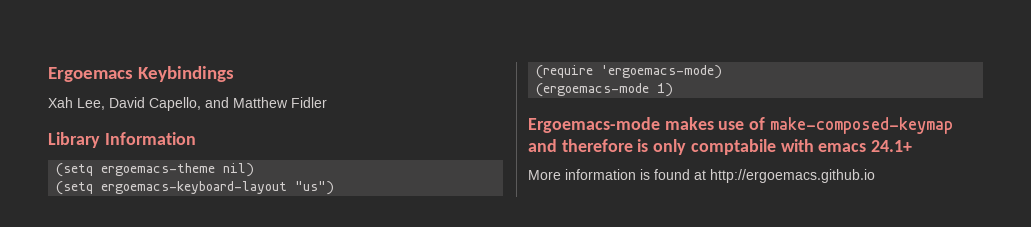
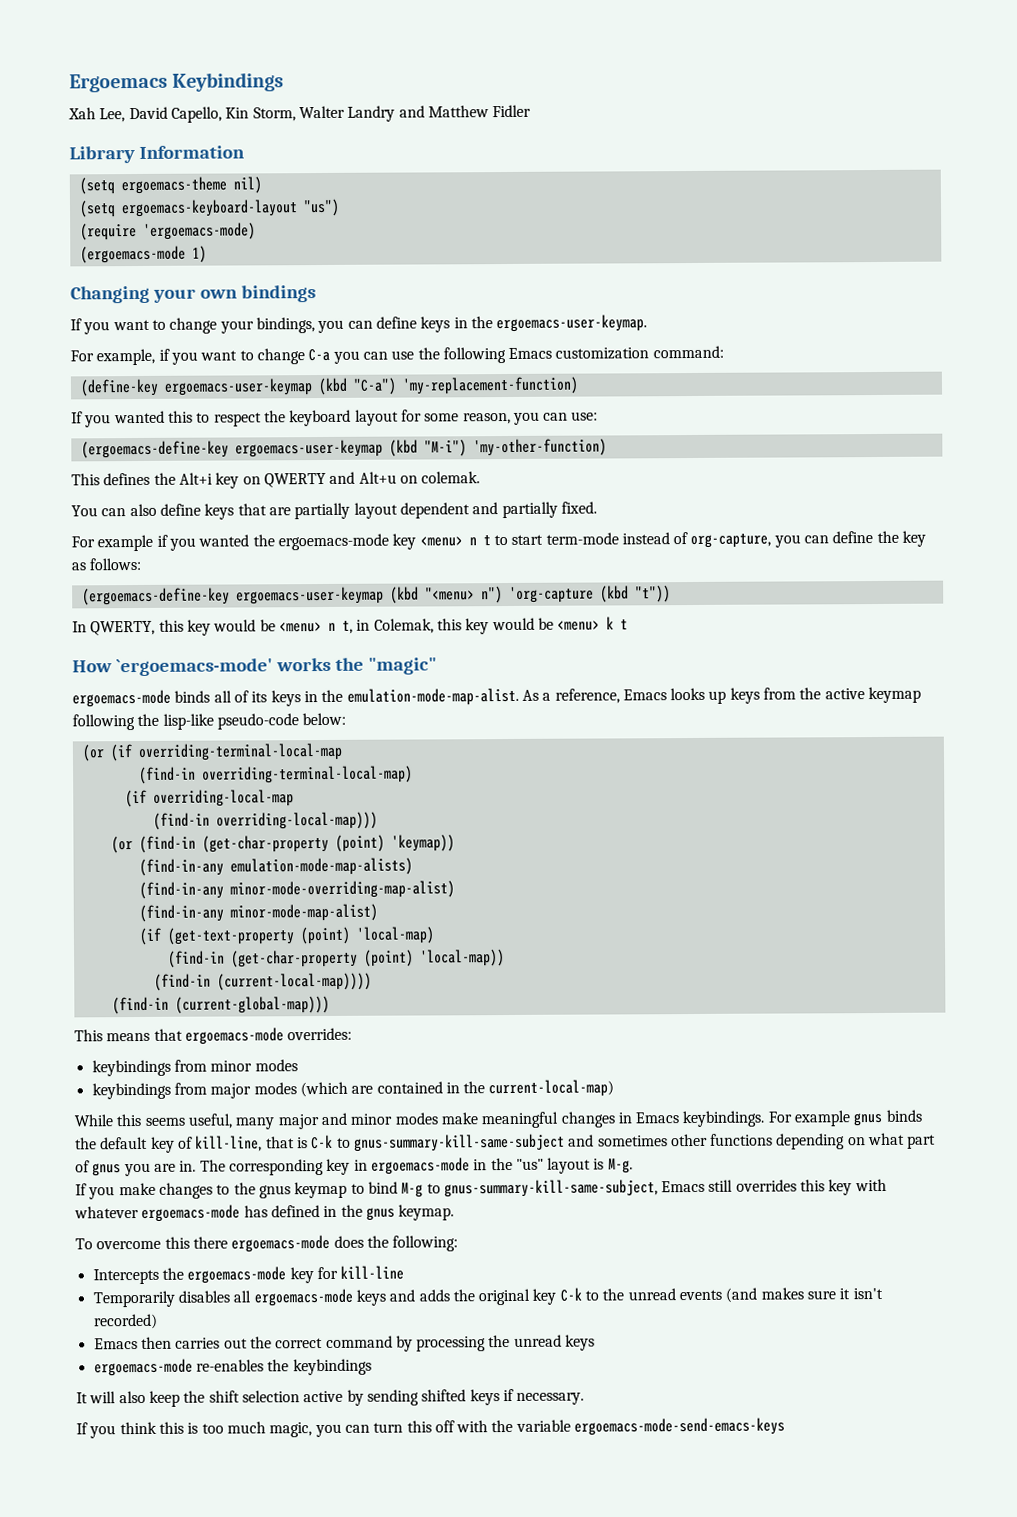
(201, 104) none -> [225,105,396,122] Kin Storm, Walter Landry
[528,117,953,134] [528,139,913,155] [528,169,875,183] Ergoemacs-mode makes use of make-composed-keymap and therefore is only comptabile with emacs 24.1+ // More information is found at http://ergoemacs.github.io -> [70,285,316,304] [70,314,648,335] [70,345,724,366] [79,376,579,397] [71,409,599,428] [80,438,607,459] [71,471,481,489] [71,501,597,520] [71,530,927,552] [71,557,142,571] [81,585,671,606] [72,616,629,636] [72,657,437,677] [72,686,922,708] [72,712,347,731] [81,742,343,762] [138,765,413,785] [124,789,294,808] [152,811,378,830] [110,834,455,854] [138,857,413,877] [138,880,455,900] [138,903,378,923] [138,926,434,946] [167,949,505,968] [153,972,372,991] [111,995,330,1015] [74,1027,353,1045] [91,1059,298,1077] [91,1079,615,1100] [74,1109,922,1130] [75,1132,937,1153] [75,1157,633,1177] [75,1178,887,1200] [74,1204,455,1222] [75,1234,459,1253] [92,1265,405,1285] [92,1287,883,1308] [93,1313,158,1330] [93,1334,596,1352] [93,1358,372,1377] [76,1388,585,1407] [76,1417,786,1439] Changing your own bindings // If you want to change your bindings, you can define keys in the ergoemacs-user-keymap. // For example, if you want to change C-a you can use the following Emacs customization command: // (define-key ergoemacs-user-keymap (kbd "C-a") 'my-replacement-function) // If you wanted this to respect the keyboard layout for some reason, you can use: // (ergoemacs-define-key ergoemacs-user-keymap (kbd "M-i") 'my-other-function) // This defines the Alt+i key on QWERTY and Alt+u on colemak. // You can also define keys that are partially layout dependent and partially fixed. // For example if you wanted the ergoemacs-mode key <menu> n t to start term-mode instead of org-capture, you can define the key as follows: // (ergoemacs-define-key ergoemacs-user-keymap (kbd "<menu> n") 'org-capture (kbd "t")) // In QWERTY, this key would be <menu> n t, in Colemak, this key would be <menu> k t // How `ergoemacs-mode' works the "magic" // ergoemacs-mode binds all of its keys in the emulation-mode-map-alist. As a reference, Emacs looks up keys from the active keymap following the lisp-like pseudo-code below: // (or (if overriding-terminal-local-map // (find-in overriding-terminal-local-map) // (if overriding-local-map // (find-in overriding-local-map))) // (or (find-in (get-char-property (point) 'keymap)) // (find-in-any emulation-mode-map-alists) // (find-in-any minor-mode-overriding-map-alist) // (find-in-any minor-mode-map-alist) // (if (get-text-property (point) 'local-map) // (find-in (get-char-property (point) 'local-map)) // (find-in (current-local-map)))) // (find-in (current-global-map))) // This means that ergoemacs-mode overrides: // keybindings from minor modes // keybindings from major modes (which are contained in the current-local-map) // While this seems useful, many major and minor modes make meaningful changes in Emacs keybindings. For example gnus binds the default key of kill-line, that is C-k to gnus-summary-kill-same-subject and sometimes other functions depending on what part of gnus you are in. The corresponding key in ergoemacs-mode in the "us" layout is M-g. // If you make changes to the gnus keymap to bind M-g to gnus-summary-kill-same-subject, Emacs still overrides this key with whatever ergoemacs-mode has defined in the gnus keymap. // To overcome this there ergoemacs-mode does the following: // Intercepts the ergoemacs-mode key for kill-line // Temporarily disables all ergoemacs-mode keys and adds the original key C-k to the unread events (and makes sure it isn't recorded) // Emacs then carries out the correct command by processing the unread keys // ergoemacs-mode re-enables the keybindings // It will also keep the shift selection active by sending shifted keys if necessary. // If you think this is too much magic, you can turn this off with the variable ergoemacs-mode-send-emacs-keys

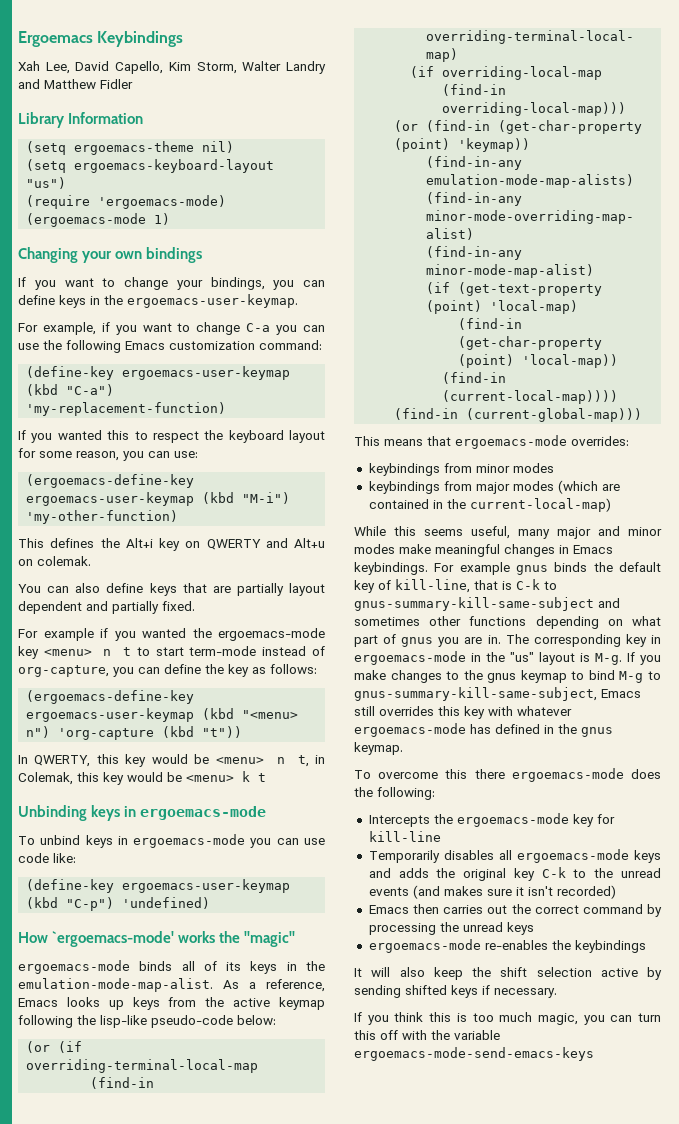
[225,107,250,119] Kin -> [168,62,191,71] Kim
(629, 624) none -> [18,805,267,821] [18,834,325,848] [18,853,76,863] [26,879,291,893] [26,897,211,911] // Unbinding keys in ergoemacs-mode // To unbind keys in ergoemacs-mode you can use code like: // (define-key ergoemacs-user-keymap (kbd "C-p") 'undefined)
(633, 1166) // -> (622, 659) none

